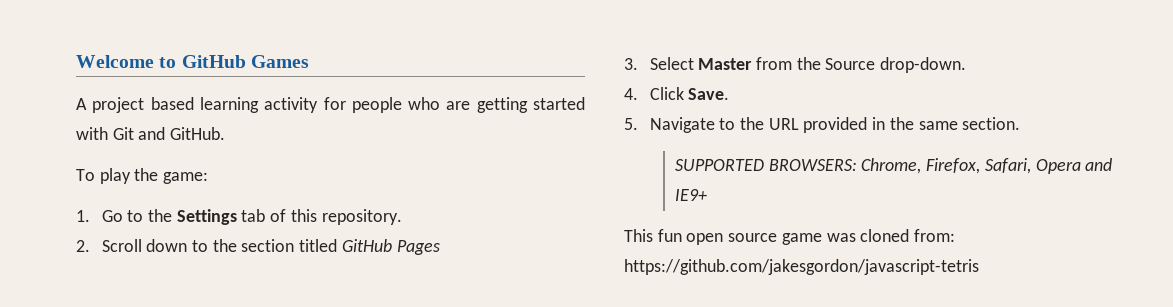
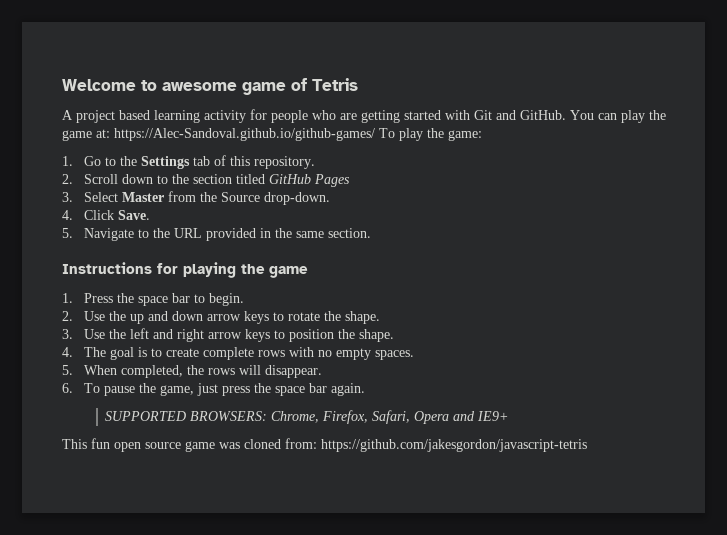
[181,55,309,68] GitHub Games -> [162,78,358,95] awesome game of Tetris
(226, 133) // -> [570,110,666,123] [62,128,375,141] You can play the game at: https://Alec-Sandoval.github.io/github-games/
(1021, 123) none -> [62,262,308,278] [62,293,244,306] [62,311,380,324] [62,328,394,342] [62,347,414,360] [62,365,322,378] [62,383,365,396] // Instructions for playing the game // 1. Press the space bar to begin. // 2. Use the up and down arrow keys to rotate the shape. // 3. Use the left and right arrow keys to position the shape. // 4. The goal is to create complete rows with no empty spaces. // 5. When completed, the rows will disappear. // 6. To pause the game, just press the space bar again.

